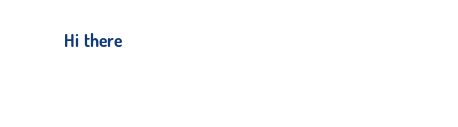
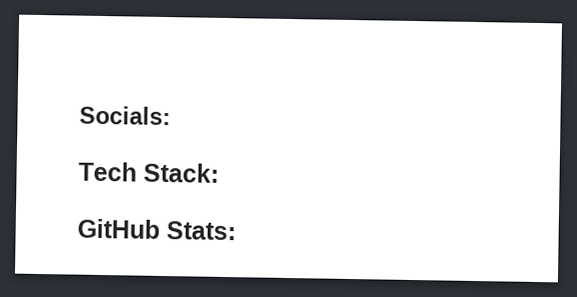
[64,33,122,47] Hi there -> [79,105,171,126] [78,161,219,183] [77,218,236,241] Socials: // Tech Stack: // GitHub Stats:

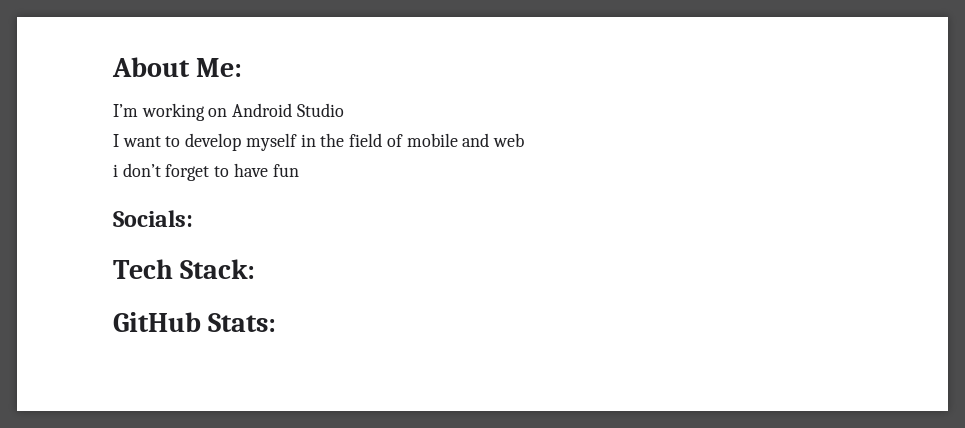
(79, 115) none -> [112,57,243,77] [113,103,344,121] [113,133,524,151] [113,163,299,181] About Me: // I’m working on Android Studio // I want to develop myself in the field of mobile and web // i don’t forget to have fun //

